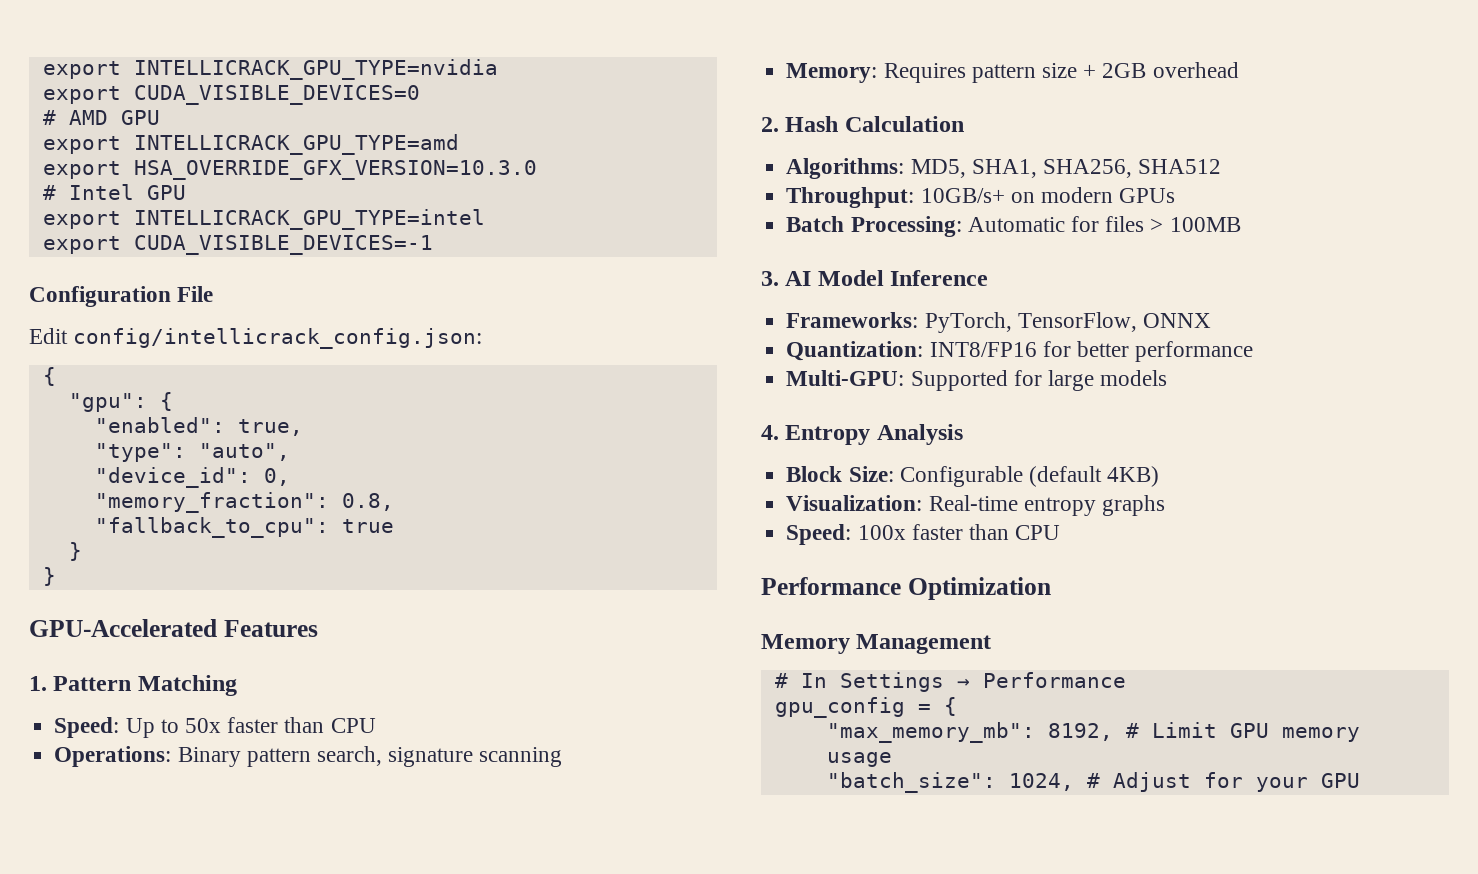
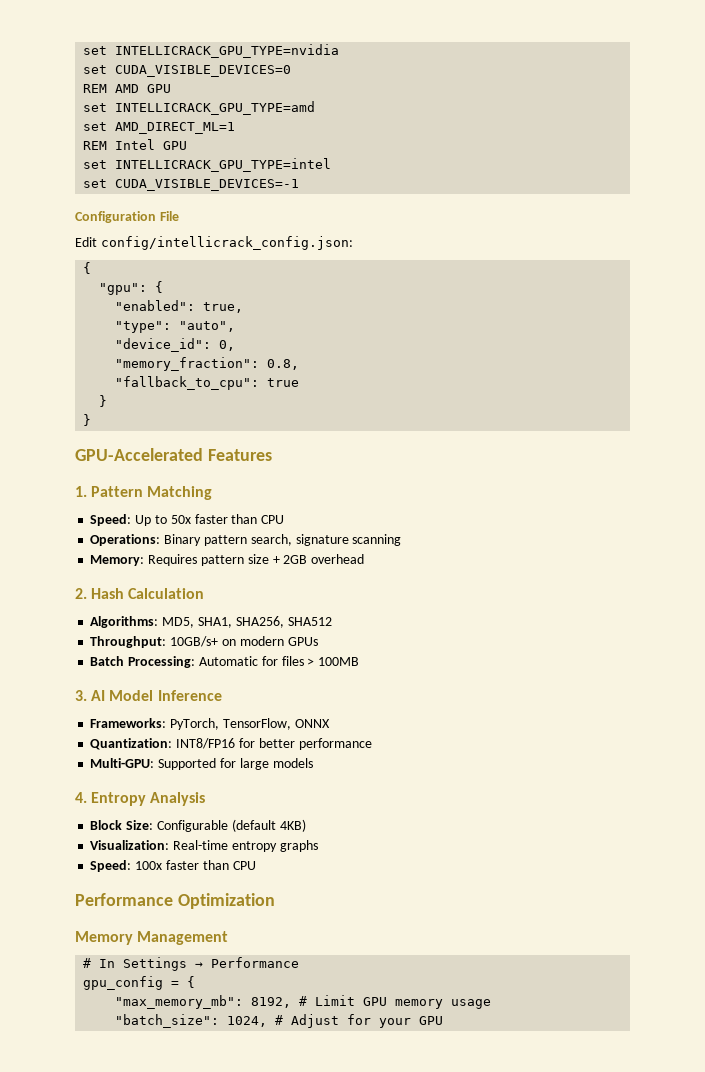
[42,61,121,79] export -> [83,46,108,55] set
[42,86,121,104] export -> [83,65,108,74] set
[42,110,56,125] # -> [83,84,108,93] REM
[42,136,121,154] export -> [83,103,108,112] set
[42,160,537,180] [42,185,56,200] export HSA_OVERRIDE_GFX_VERSION=10.3.0 // # -> [83,122,236,134] [83,141,108,150] set AMD_DIRECT_ML=1 // REM
[42,211,121,229] export -> [83,160,108,169] set
[42,236,121,254] export -> [83,179,108,188] set

